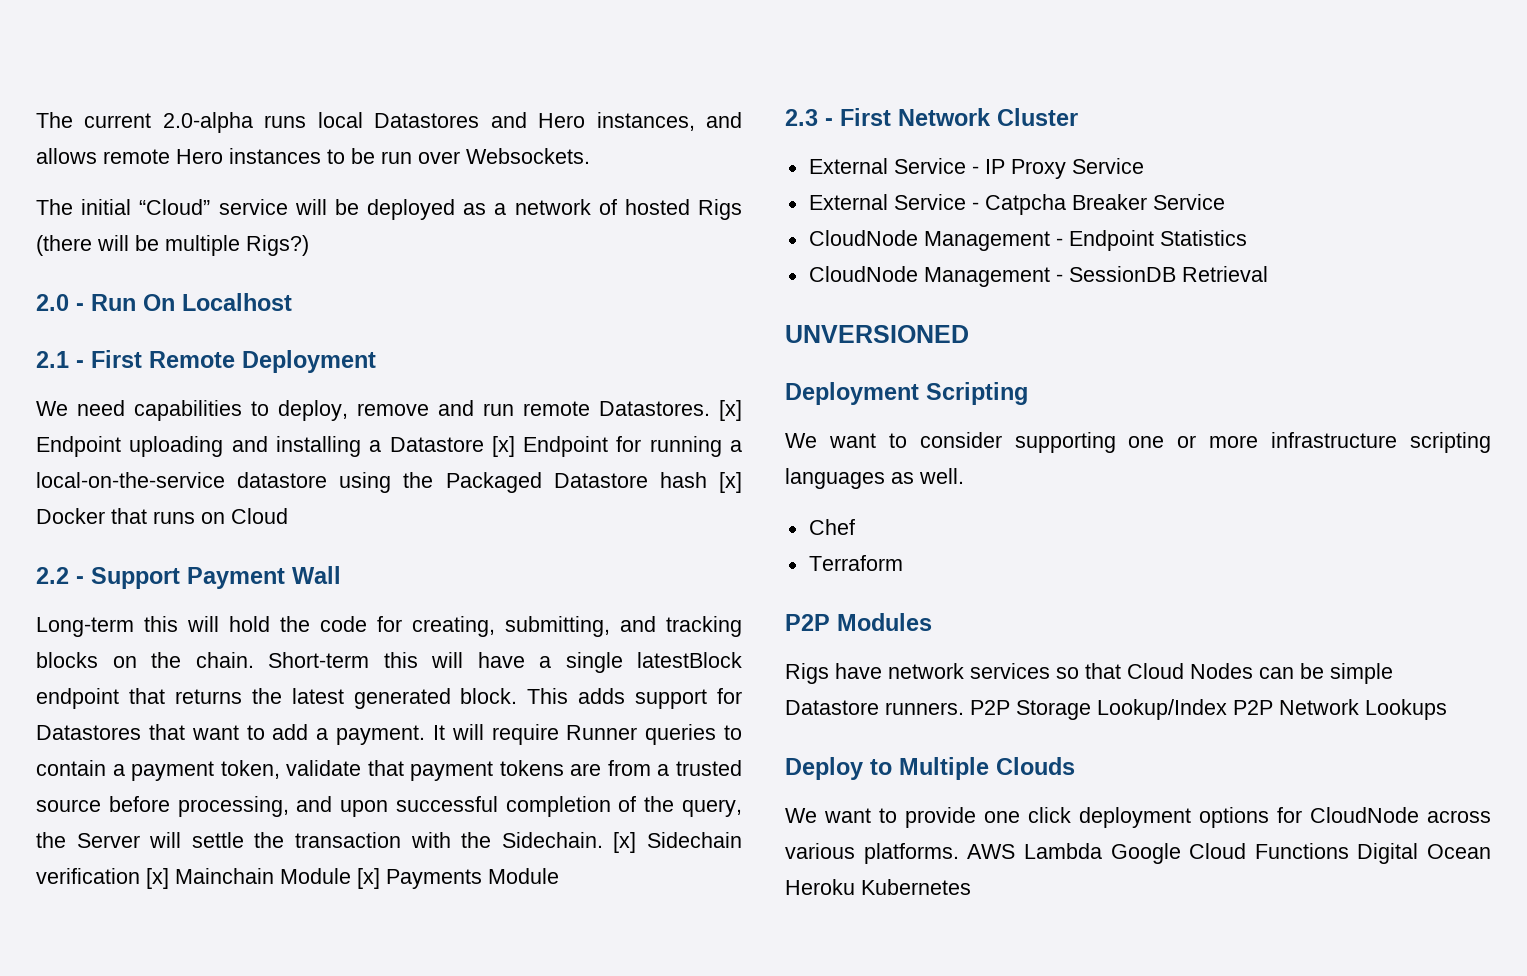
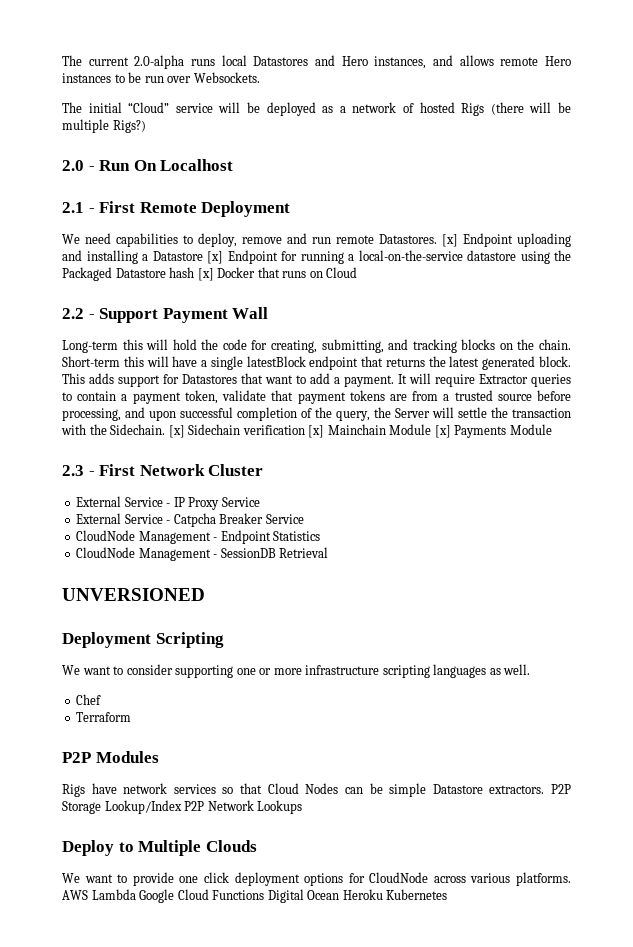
[566,725,638,740] Runner -> [479,374,528,384] Extractor
[885,702,964,715] runners. -> [489,785,545,794] extractors.

